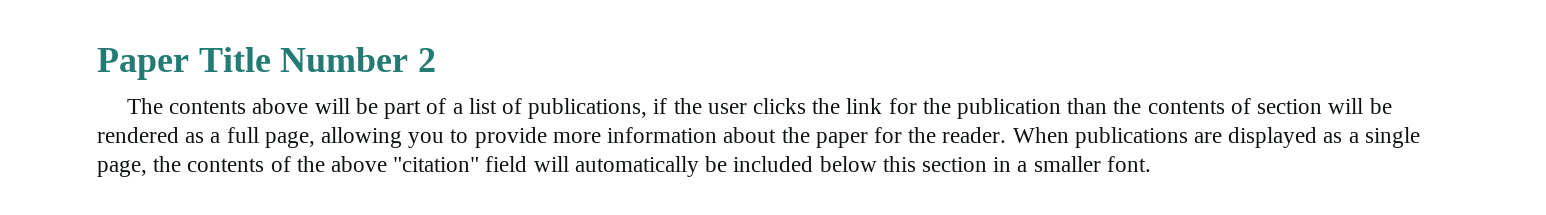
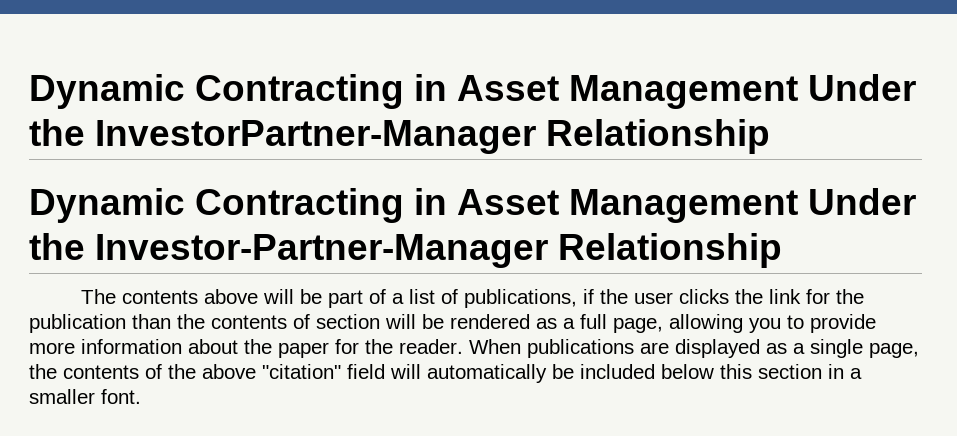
[97,47,437,80] Paper Title Number 2 -> [29,74,916,109] [29,119,770,154] [29,188,916,223] [29,233,782,268] Dynamic Contracting in Asset Management Under the InvestorPartner-Manager Relationship // Dynamic Contracting in Asset Management Under the Investor-Partner-Manager Relationship

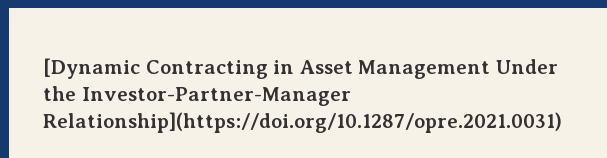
[29,74,916,109] [29,119,770,154] [29,188,185,223] Dynamic Contracting in Asset Management Under the InvestorPartner-Manager Relationship // Dynamic -> [43,58,140,79] [Dynamic
[558,233,782,268] [81,289,865,308] [29,314,876,333] [29,339,919,358] [29,364,862,383] [29,389,141,404] Relationship // The contents above will be part of a list of publications, if the user clicks the link for the publication than the contents of section will be rendered as a full page, allowing you to provide more information about the paper for the reader. When publications are displayed as a single page, the contents of the above "citation" field will automatically be included below this section in a smaller font. -> [43,112,562,133] Relationship](https://doi.org/10.1287/opre.2021.0031)

